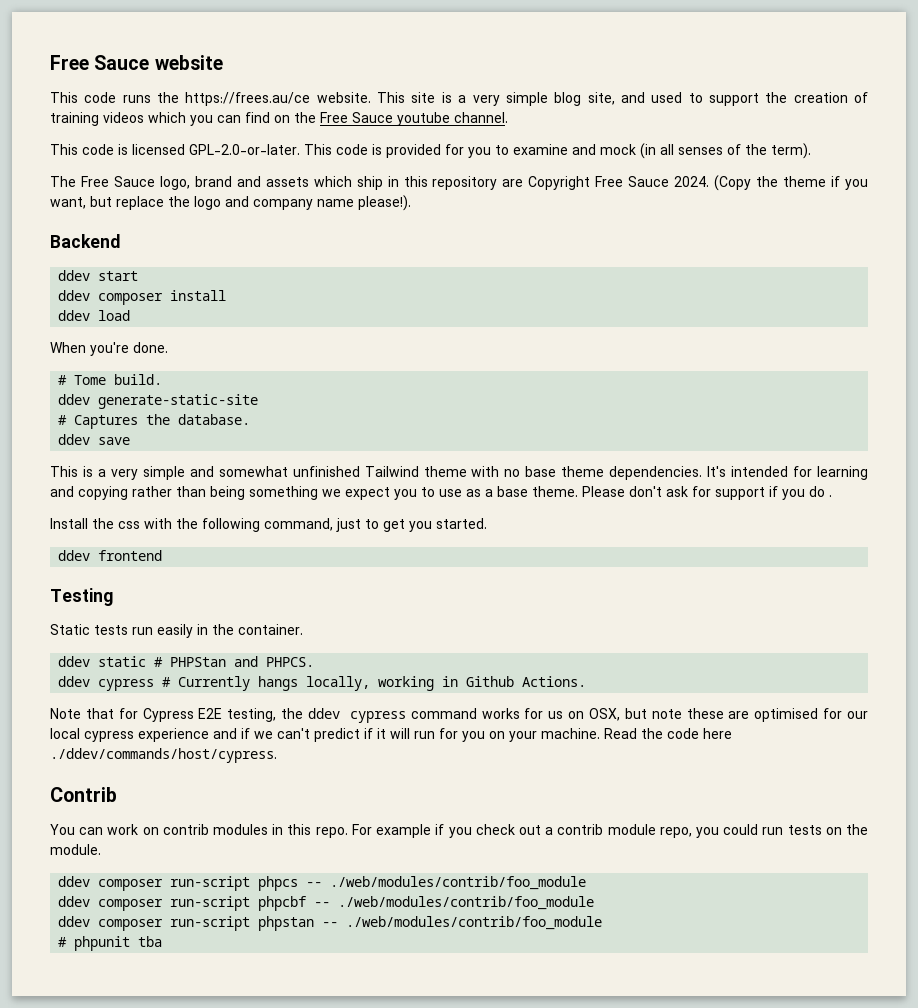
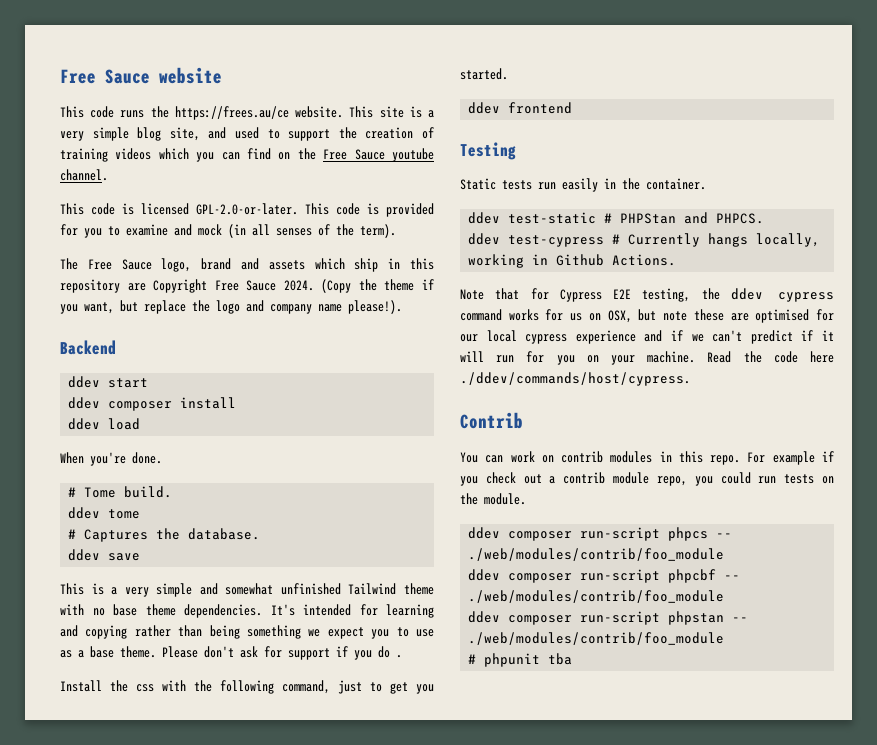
[98,394,259,409] generate-static-site -> [108,509,141,519] tome
[98,656,147,667] static -> [508,212,597,224] test-static
[98,679,155,691] cypress -> [508,235,605,247] test-cypress

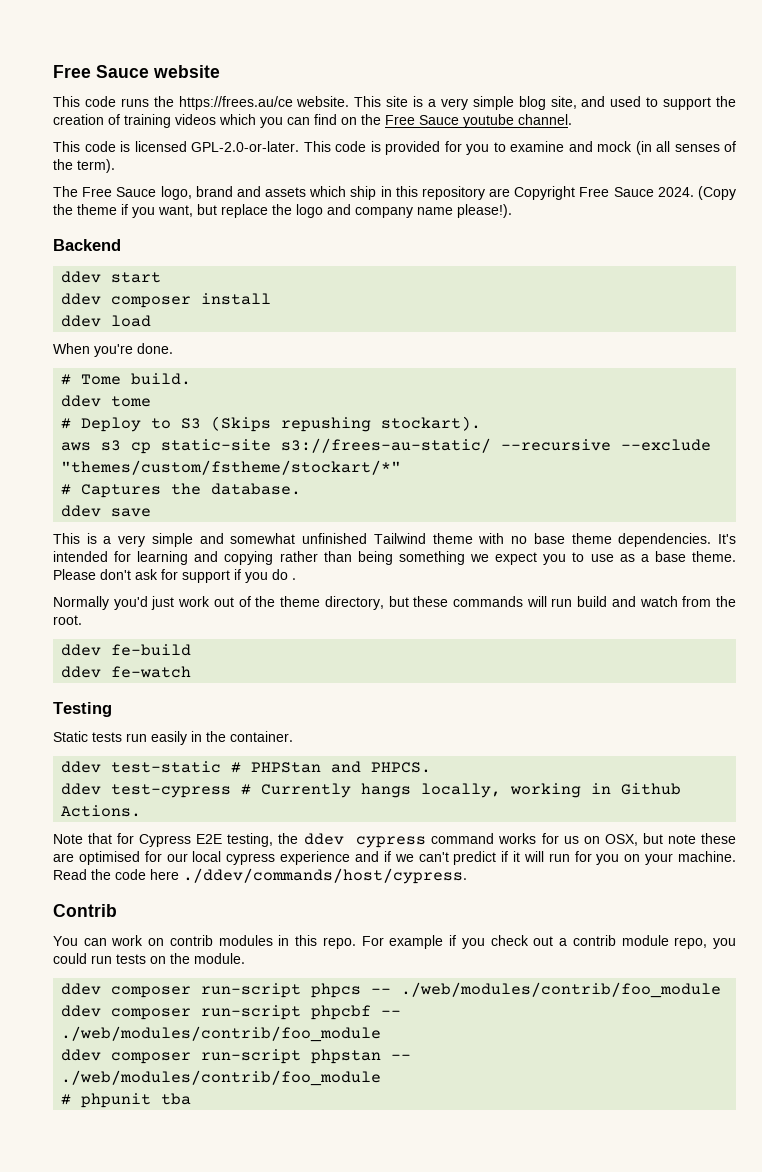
(141, 514) none -> [61,416,482,432] [61,438,712,454] [61,460,402,475] // # Deploy to S3 (Skips repushing stockart). // aws s3 cp static-site s3://frees-au-static/ --recursive --exclude "themes/custom/fstheme/stockart/*"
[60,680,434,694] [460,68,508,80] [468,102,573,114] Install the css with the following command, just to get you started. // ddev frontend -> [53,596,736,610] [53,615,82,625] [61,644,192,656] [61,666,192,678] Normally you'd just work out of the theme directory, but these commands will run build and watch from the root. // ddev fe-build // ddev fe-watch

